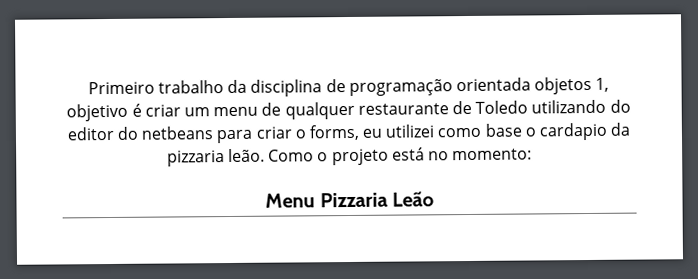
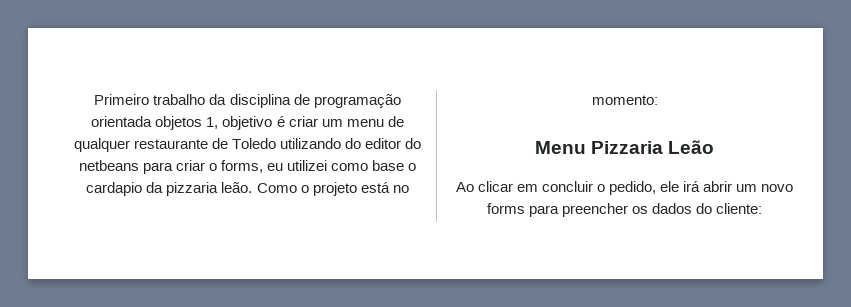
(434, 199) none -> [455,181,794,195] [486,203,763,217] // Ao clicar em concluir o pedido, ele irá abrir um novo forms para preencher os dados do cliente:

